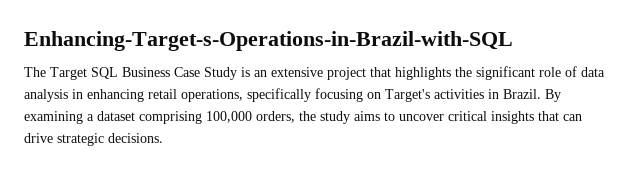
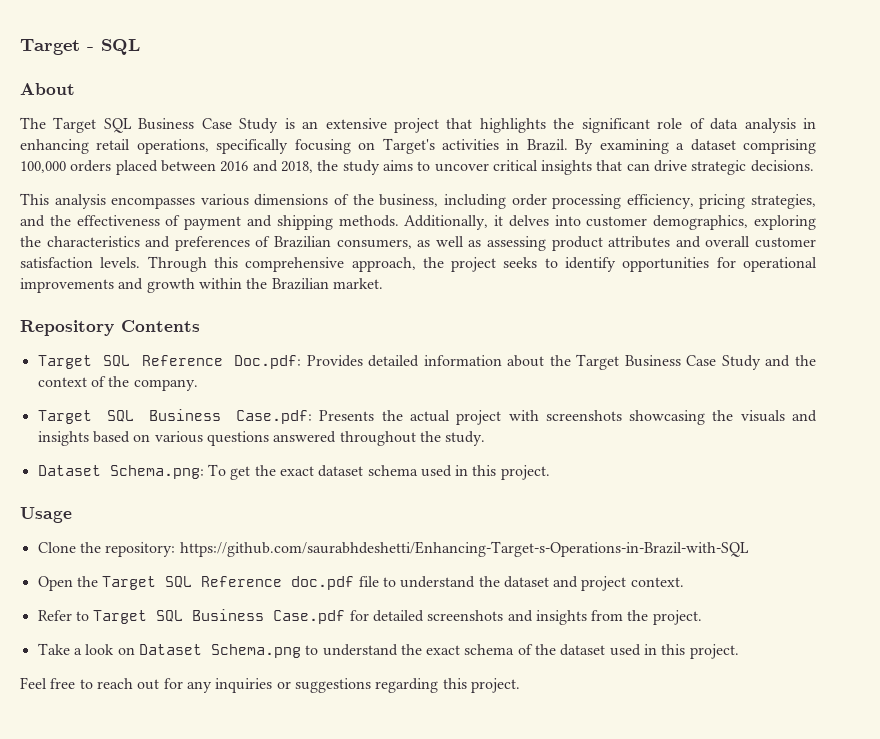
[24,31,513,51] Enhancing-Target-s-Operations-in-Brazil-with-SQL -> [20,39,140,55] [20,83,75,95] Target - SQL // About
[256,111,295,123] orders, -> [70,160,313,175] orders placed between 2016 and 2018,
(163, 138) none -> [20,193,817,209] [20,215,817,230] [20,236,817,251] [20,256,817,272] [20,278,383,293] [20,320,200,336] [37,354,817,370] [37,376,198,391] [37,409,818,425] [37,431,486,446] [37,464,550,480] [20,507,72,523] [37,541,749,557] [37,576,684,591] [37,609,702,625] [37,643,739,659] [20,677,520,693] // This analysis encompasses various dimensions of the business, including order processing efficiency, pricing strategies, and the effectiveness of payment and shipping methods. Additionally, it delves into customer demographics, exploring the characteristics and preferences of Brazilian consumers, as well as assessing product attributes and overall customer satisfaction levels. Through this comprehensive approach, the project seeks to identify opportunities for operational improvements and growth within the Brazilian market. // Repository Contents // Target SQL Reference Doc.pdf: Provides detailed information about the Target Business Case Study and the context of the company. // Target SQL Business Case.pdf: Presents the actual project with screenshots showcasing the visuals and insights based on various questions answered throughout the study. // Dataset Schema.png: To get the exact dataset schema used in this project. // Usage // Clone the repository: https://github.com/saurabhdeshetti/Enhancing-Target-s-Operations-in-Brazil-with-SQL // Open the Target SQL Reference doc.pdf file to understand the dataset and project context. // Refer to Target SQL Business Case.pdf for detailed screenshots and insights from the project. // Take a look on Dataset Schema.png to understand the exact schema of the dataset used in this project. // Feel free to reach out for any inquiries or suggestions regarding this project.

